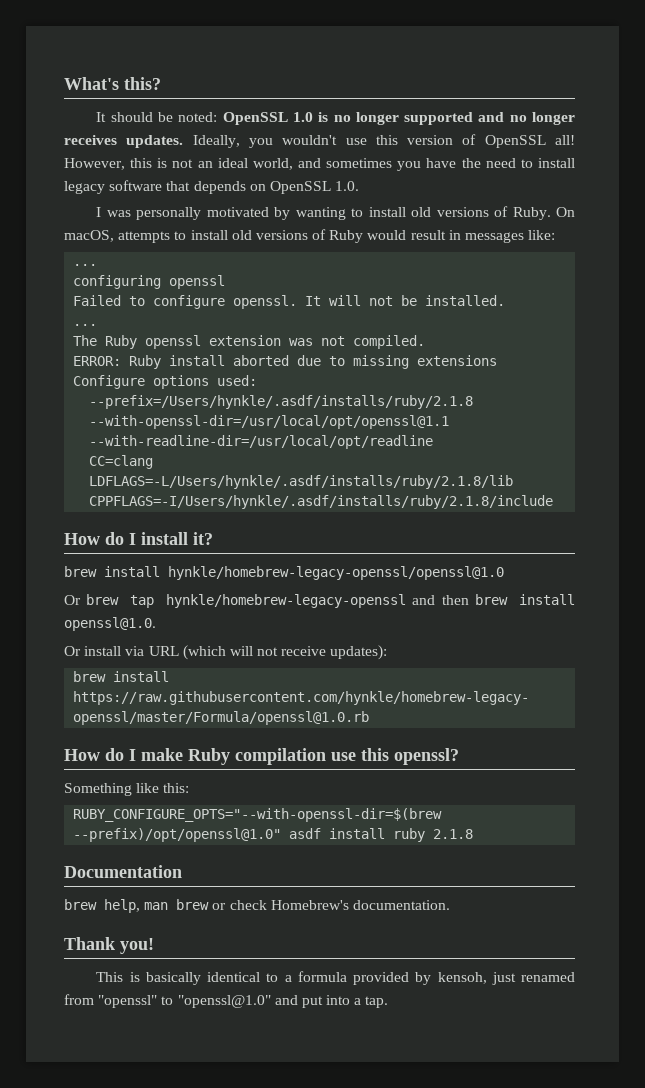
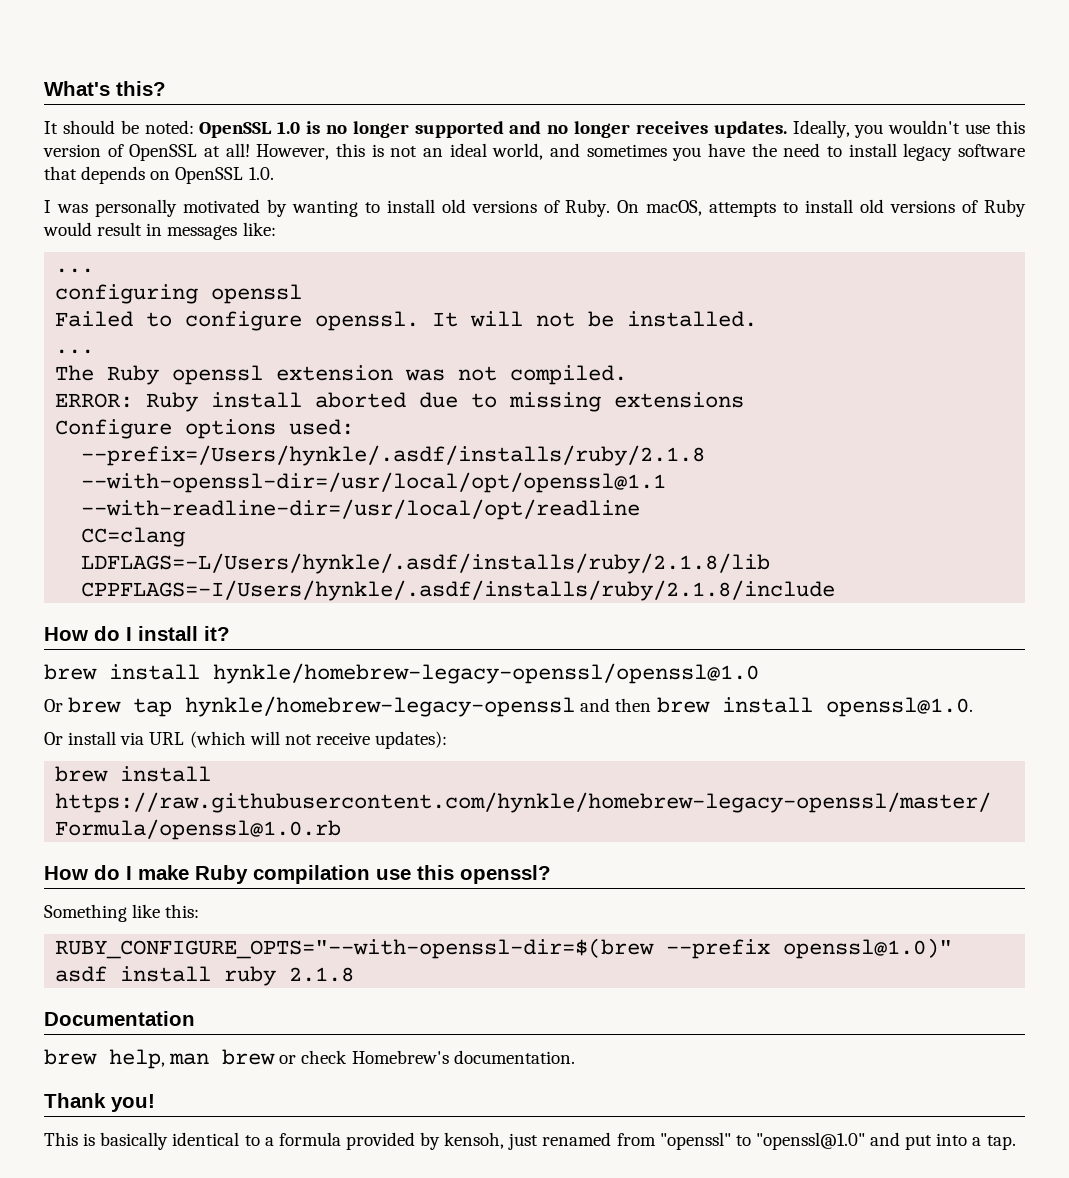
(546, 141) none -> [203,146,220,157] at
[73,828,282,842] --prefix)/opt/openssl@1.0" -> [666,938,953,959] --prefix openssl@1.0)"

